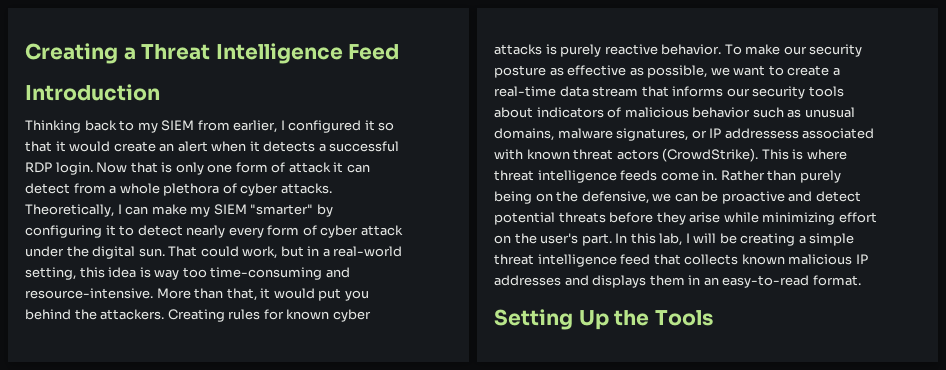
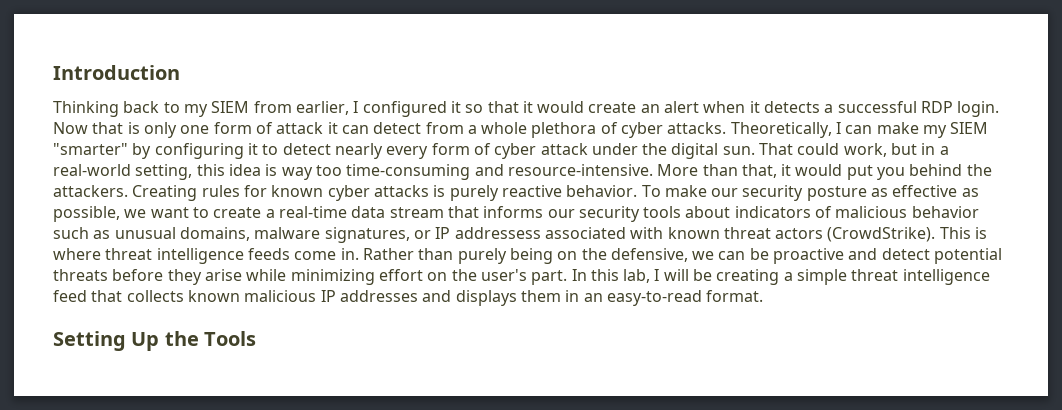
[25,43,400,64] Creating a Threat Intelligence Feed // -> (53, 72) none

